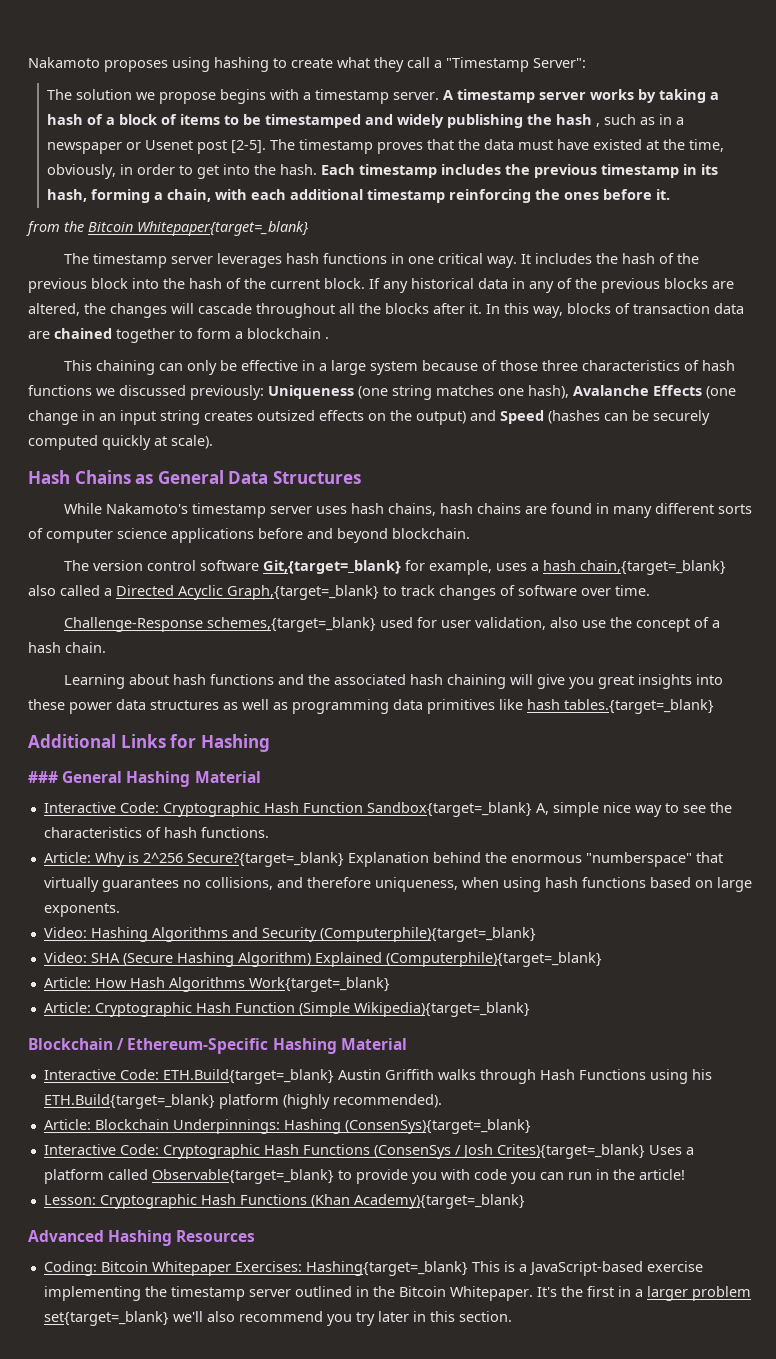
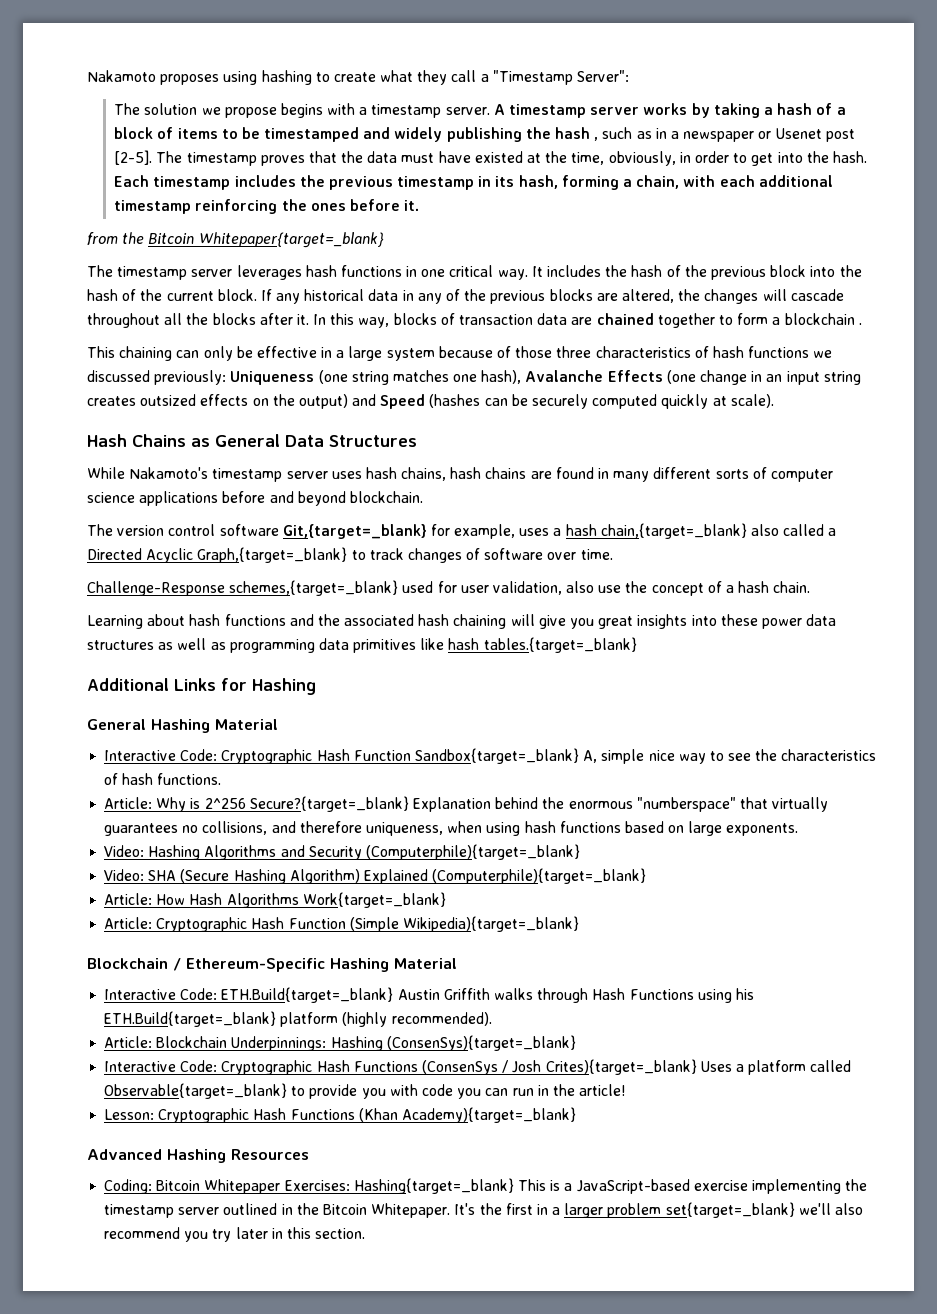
[28,771,58,783] ### -> (316, 686) none

